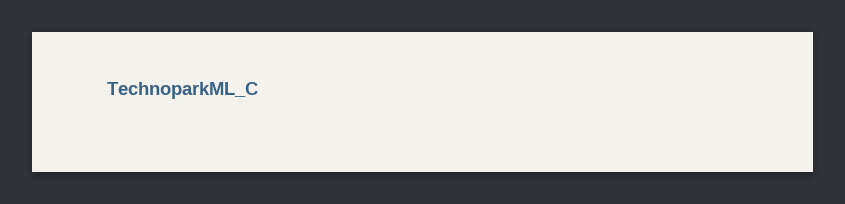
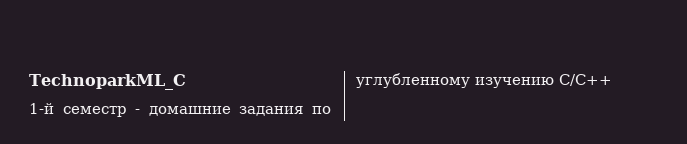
(258, 90) none -> [29,103,331,117] [356,73,612,88] // 1-й семестр - домашние задания по углубленному изучению С/С++

